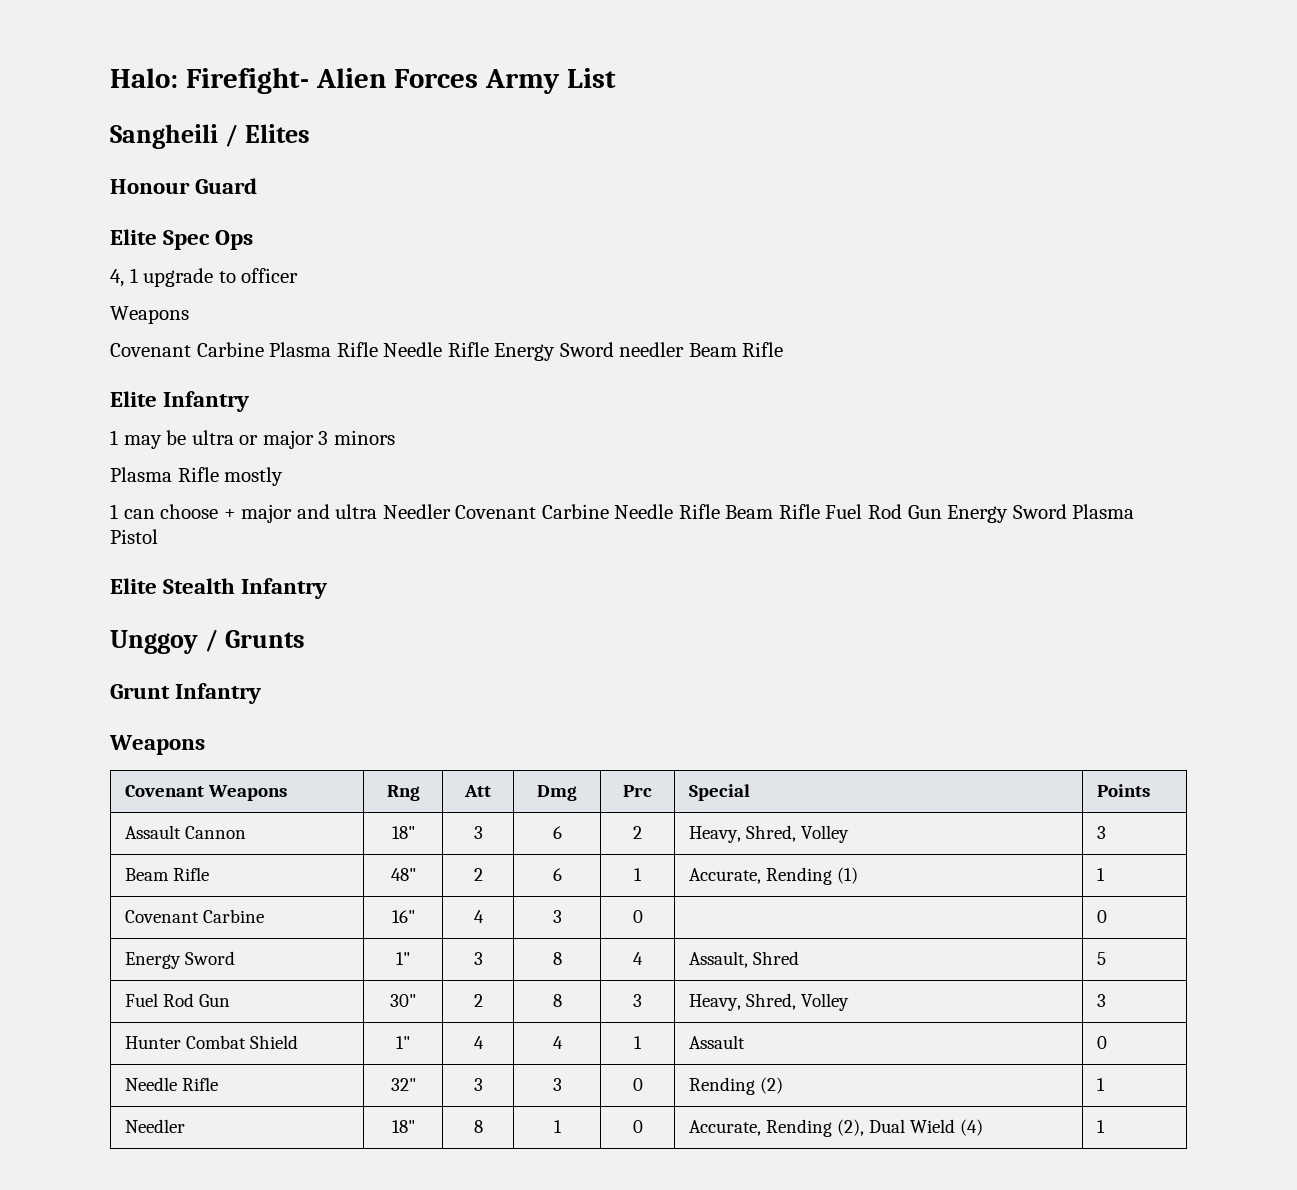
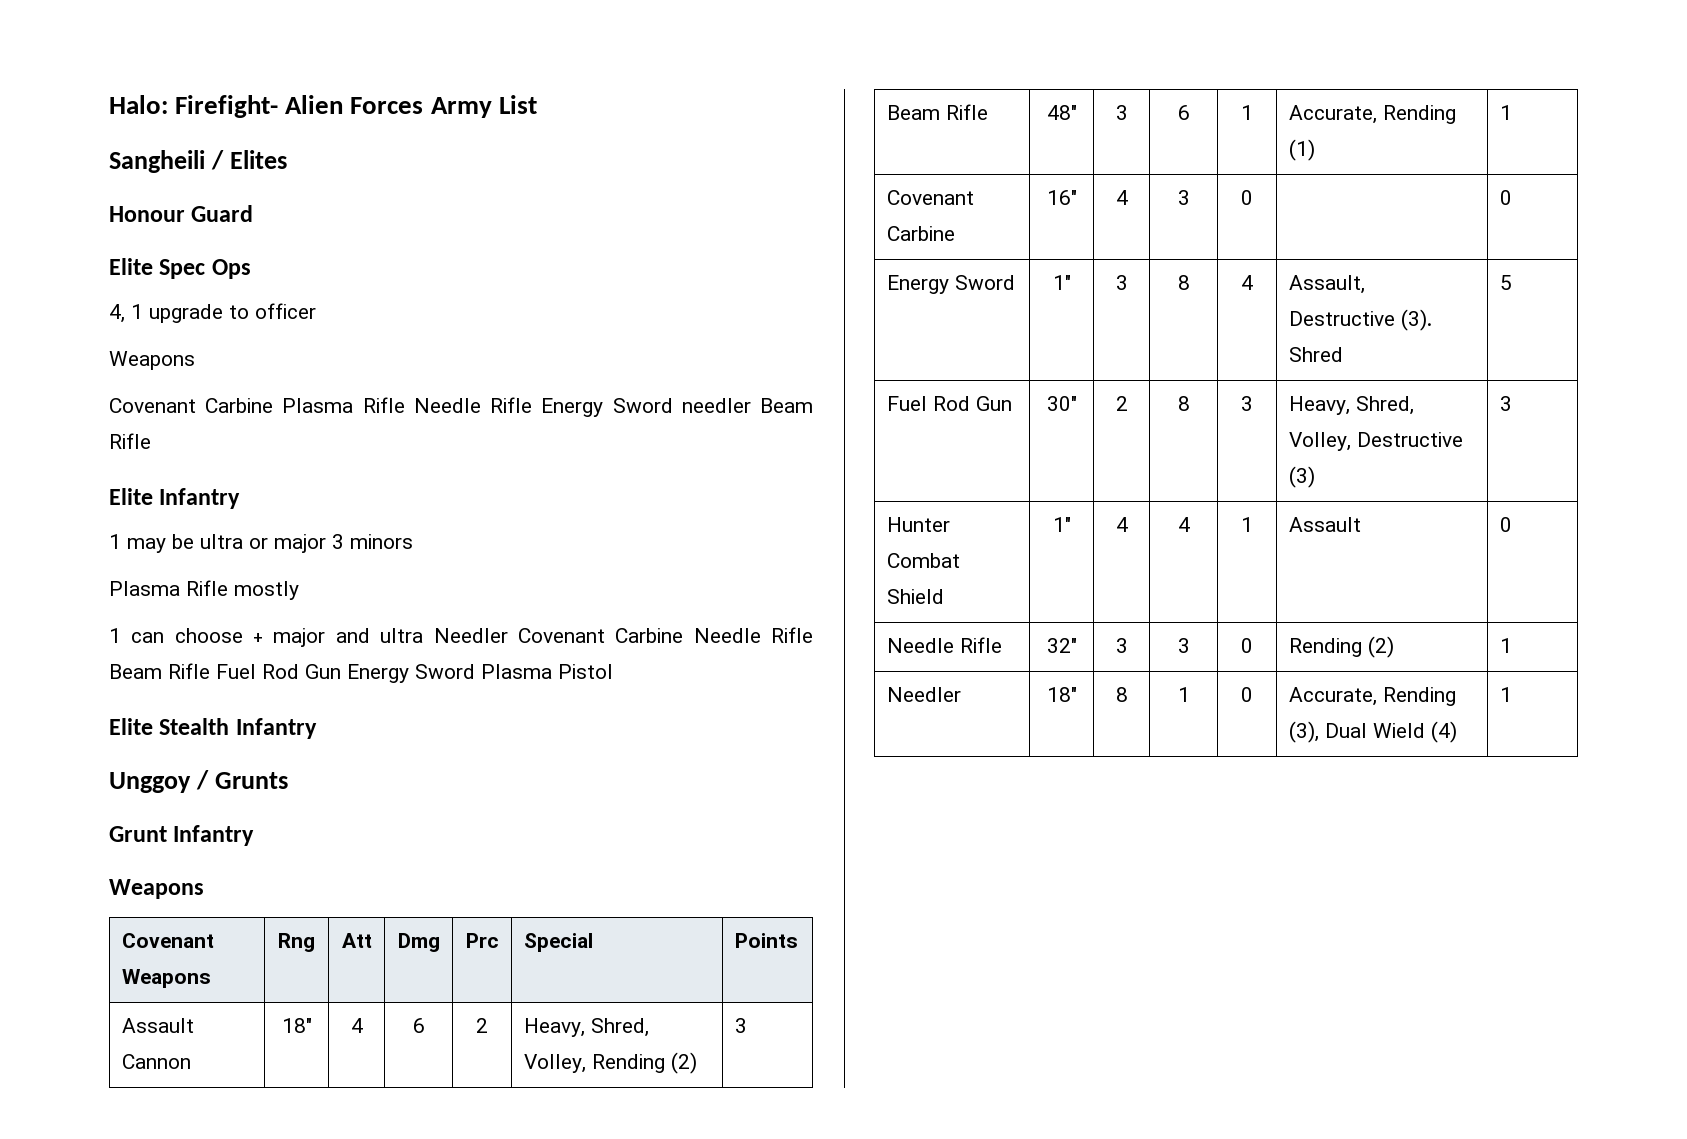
[473,826,483,839] 3 -> [350,1018,363,1033] 4
[801,825,850,843] Volley -> [523,1052,697,1074] Volley, Rending (2)
[473,868,483,881] 2 -> [1115,105,1128,120] 3
(749, 959) none -> [1288,309,1432,331] Destructive (3).
[801,993,850,1011] Volley -> [1288,432,1463,451] [1288,466,1315,488] Volley, Destructive (3)
[837,1119,865,1136] (2), -> [1288,721,1319,743] (3),

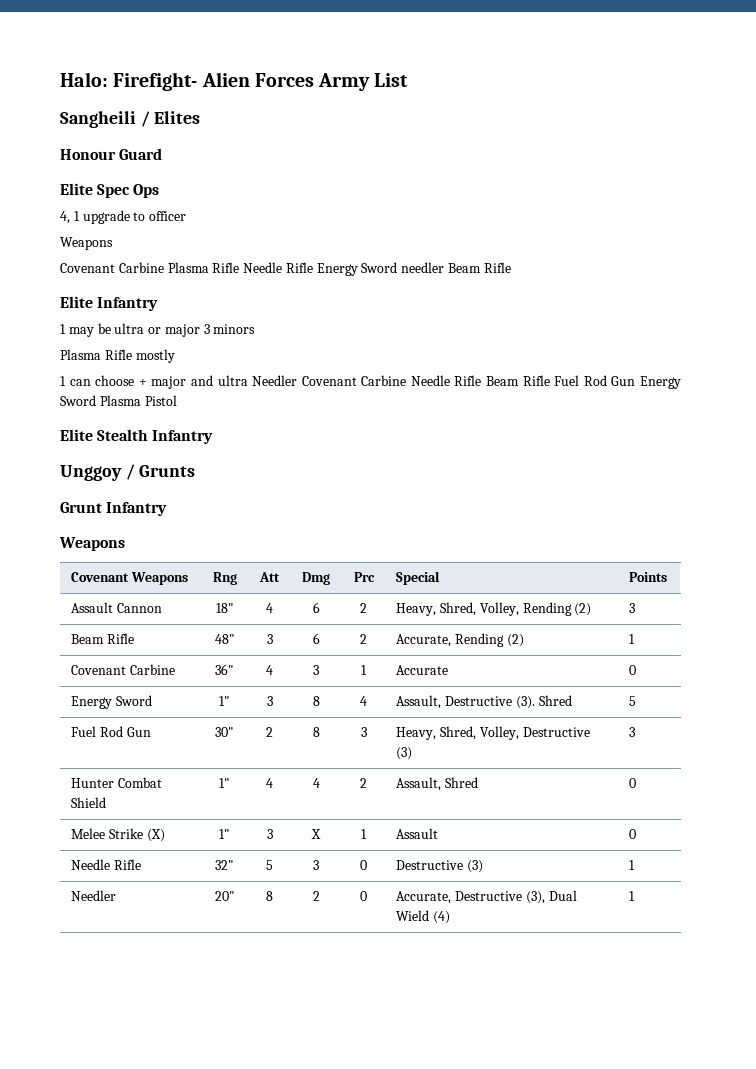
[1241,105,1253,120] [1288,105,1456,124] [1288,139,1315,161] 1 | Accurate, Rending (1) -> [360,634,367,644] [396,633,524,647] 2 | Accurate, Rending (2)
[1046,190,1077,205] 16" -> [215,664,234,675] 36"
[1241,190,1253,205] 0 | -> [361,665,367,675] [396,665,449,675] 1 | Accurate
(1190, 524) none -> [360,778,367,788] [396,777,478,791] [629,778,637,788] [71,828,165,842] [219,829,230,839] [266,829,273,839] [311,829,321,839] | 2 | Assault, Shred | 0 // Melee Strike (X) | 1" | 3 | X
[1115,638,1128,653] [1177,638,1190,653] [1241,638,1253,653] [1288,636,1394,658] 3 | 3 | 0 | Rending (2) -> [266,860,273,870] [313,860,319,870] [360,860,367,870] [396,860,483,873] 5 | 3 | 0 | Destructive (3)
[1046,687,1077,702] [1115,687,1128,702] [1177,687,1190,702] 18" | 8 | 1 -> [214,891,235,901] [266,891,273,901] [312,891,320,901] 20" | 8 | 2
[1382,687,1456,706] Rending -> [454,891,522,901] Destructive

